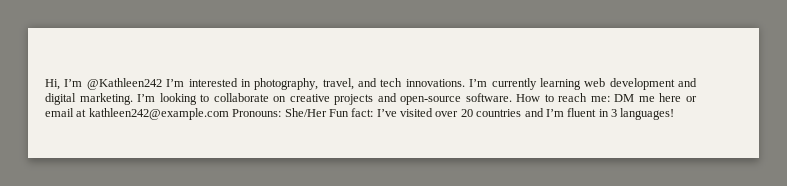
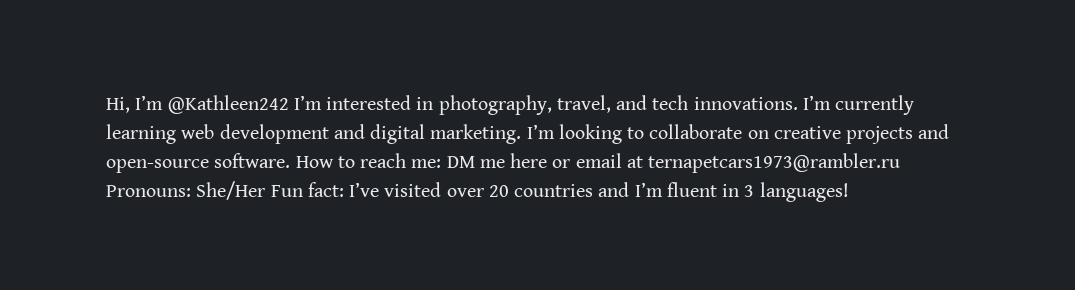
[88,108,229,120] kathleen242@example.com -> [648,153,901,173] ternapetcars1973@rambler.ru

